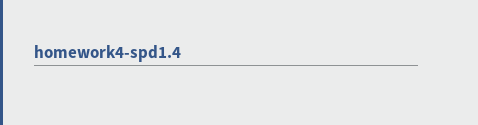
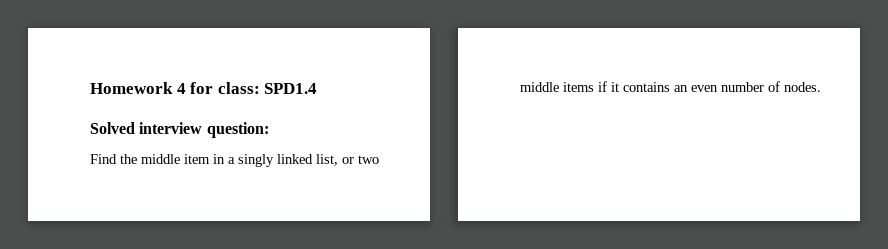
[34,45,181,62] homework4-spd1.4 -> [90,82,318,94] [90,122,269,138] [90,154,379,167] [520,81,821,92] Homework 4 for class: SPD1.4 // Solved interview question: // Find the middle item in a singly linked list, or two middle items if it contains an even number of nodes.

